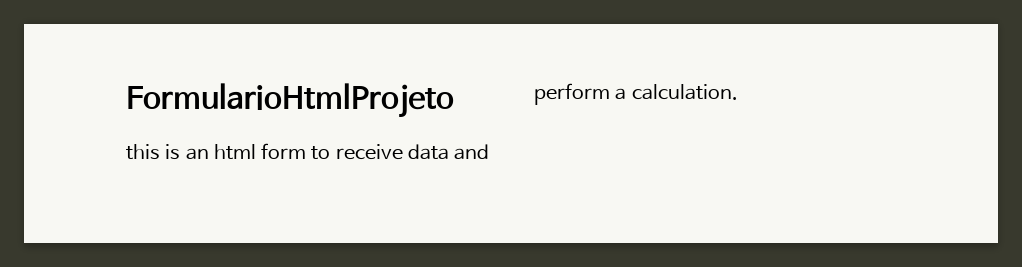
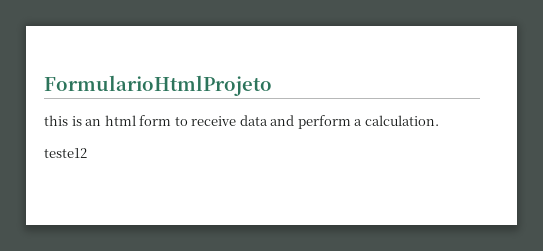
(738, 92) none -> [44,148,87,158] // teste12

